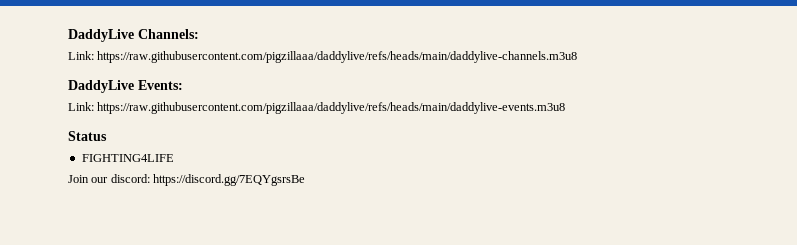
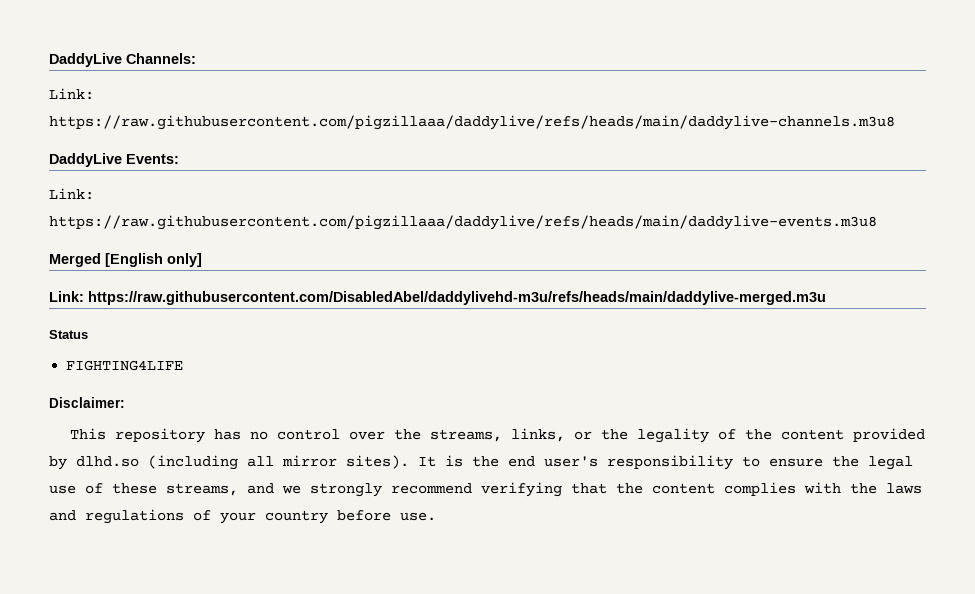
[68,131,107,141] [81,154,174,162] [68,174,306,186] Status // FIGHTING4LIFE // Join our discord: https://discord.gg/7EQYgsrsBe -> [49,253,202,267] [49,291,826,305] [49,330,88,339] [66,360,184,371] [49,397,125,408] [69,428,925,443] [49,455,913,470] [49,482,922,497] [49,509,436,524] Merged [English only] // Link: https://raw.githubusercontent.com/DisabledAbel/daddylivehd-m3u/refs/heads/main/daddylive-merged.m3u // Status // FIGHTING4LIFE // Disclaimer: // This repository has no control over the streams, links, or the legality of the content provided by dlhd.so (including all mirror sites). It is the end user's responsibility to ensure the legal use of these streams, and we strongly recommend verifying that the content complies with the laws and regulations of your country before use.

